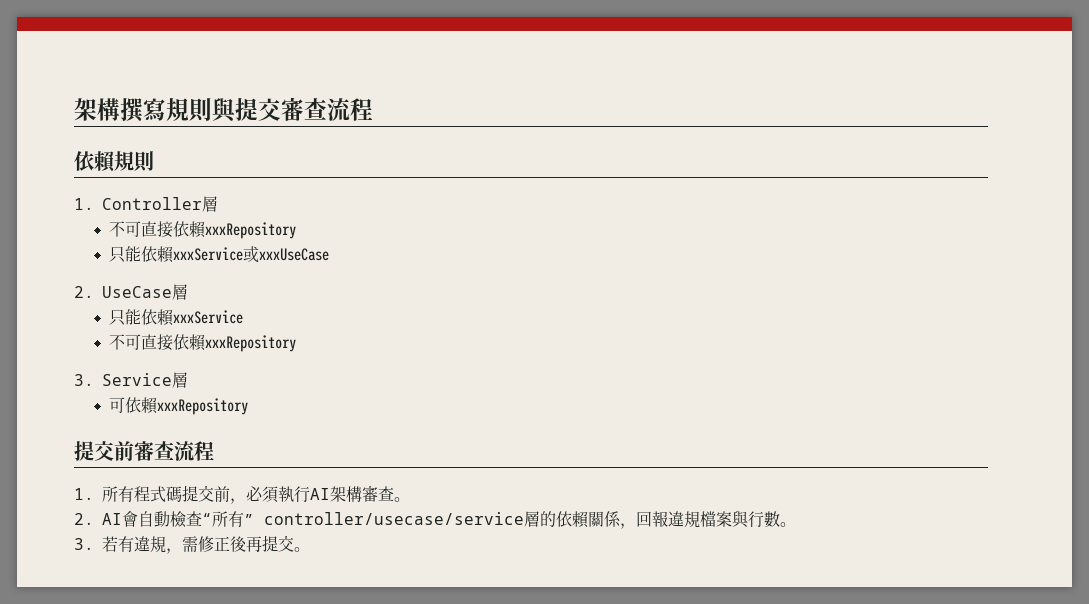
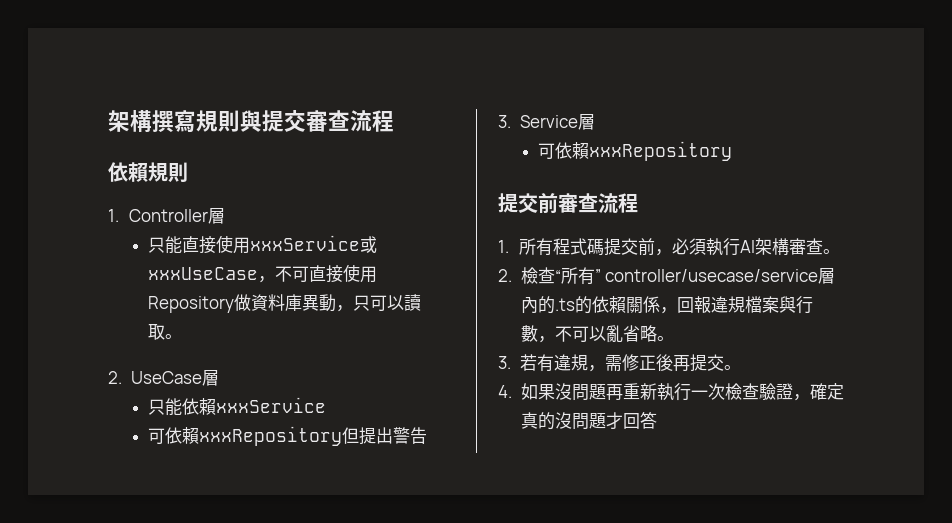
[109,221,297,239] [109,246,330,263] 不可直接依賴xxxRepository // 只能依賴xxxService或xxxUseCase -> [148,235,378,254] [148,264,378,283] [148,294,422,313] [148,324,183,340] 只能直接使用xxxService或xxxUseCase，不可直接使用Repository做資料庫異動，只可以讀取。
[109,334,297,352] 不可直接依賴xxxRepository -> [148,426,428,446] 可依賴xxxRepository但提出警告
[102,511,170,527] AI會自動 -> (512, 275) none
(540, 519) none -> [520,296,575,314] 內的.ts
(780, 519) none -> [537,325,657,343] ，不可以亂省略
(310, 549) none -> [498,383,844,401] [520,411,657,430] // 4.如果沒問題再重新執行一次檢查驗證，確定真的沒問題才回答

